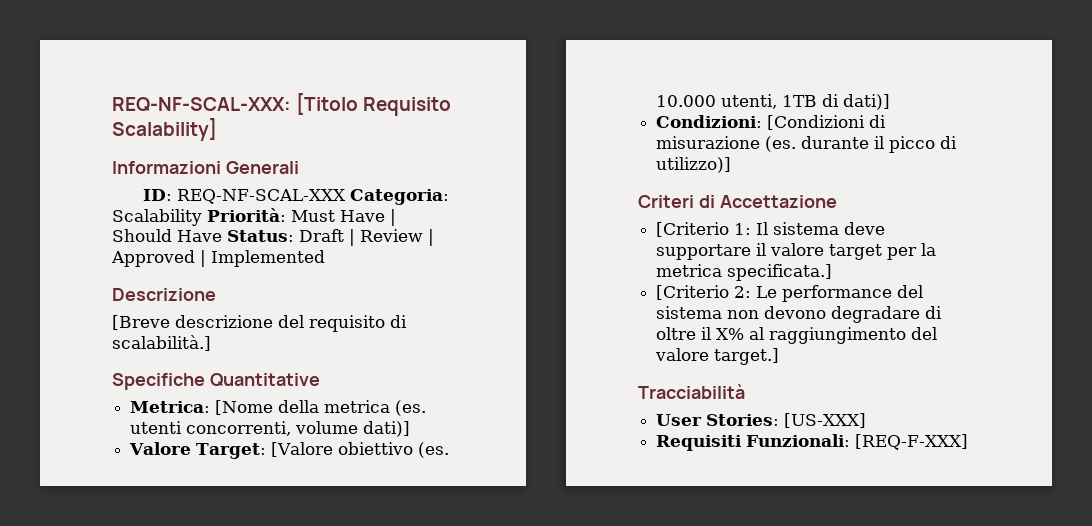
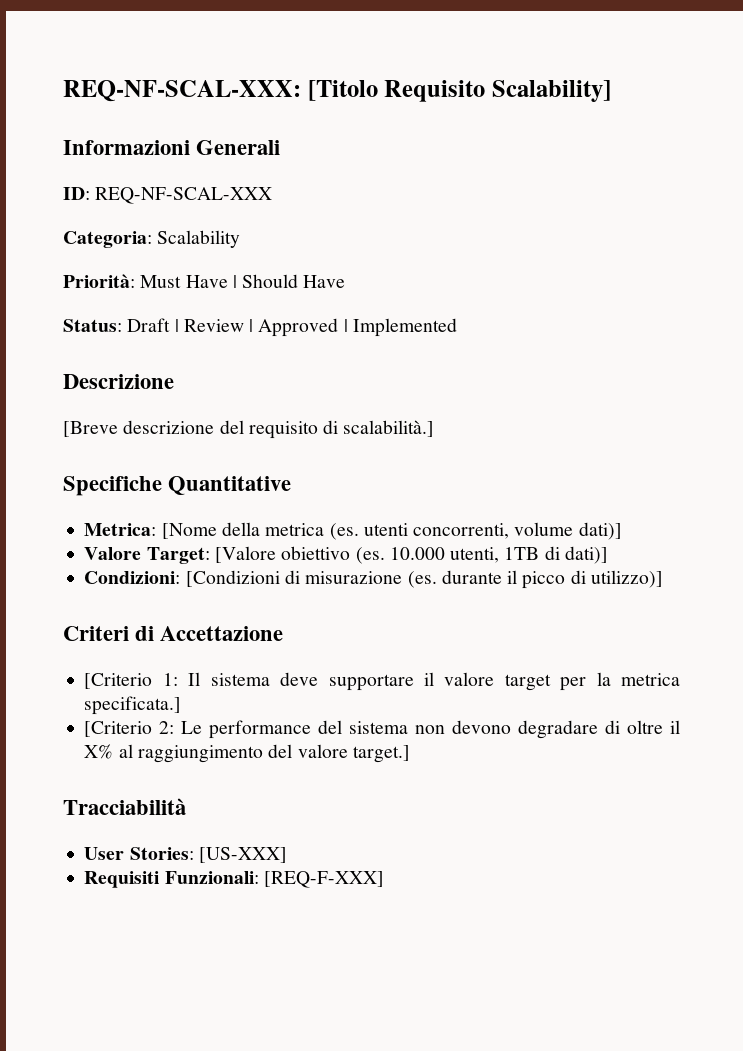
(347, 196) none -> (273, 195) //
(202, 217) none -> (241, 239) //
(222, 236) none -> (346, 281) //

